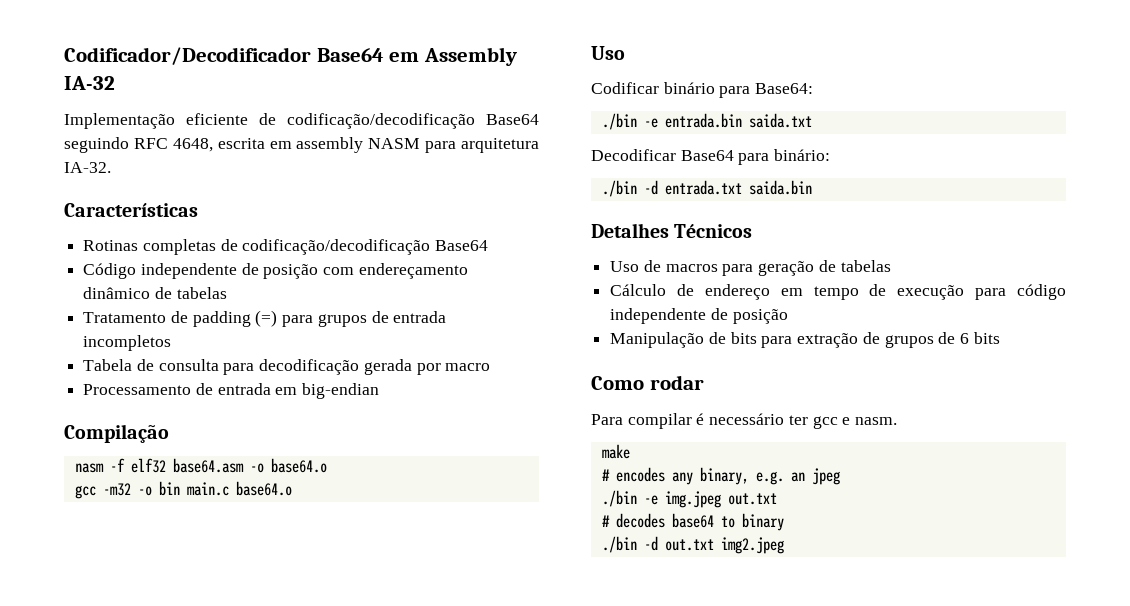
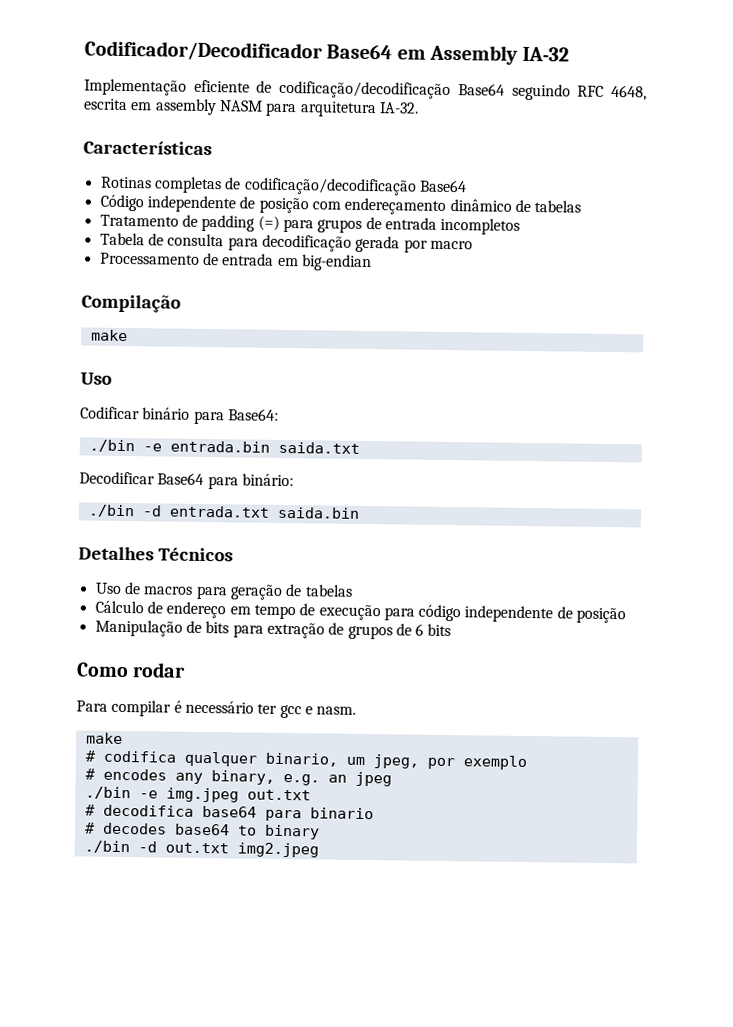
[74,458,327,473] [74,481,292,499] nasm -f elf32 base64.asm -o base64.o // gcc -m32 -o bin main.c base64.o -> [90,329,128,342] make
(630, 451) none -> [84,750,528,771] // # codifica qualquer binario, um jpeg, por exemplo
(777, 499) none -> [84,804,374,822] // # decodifica base64 para binario

